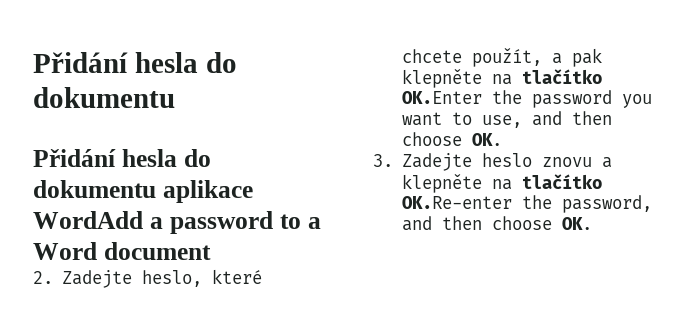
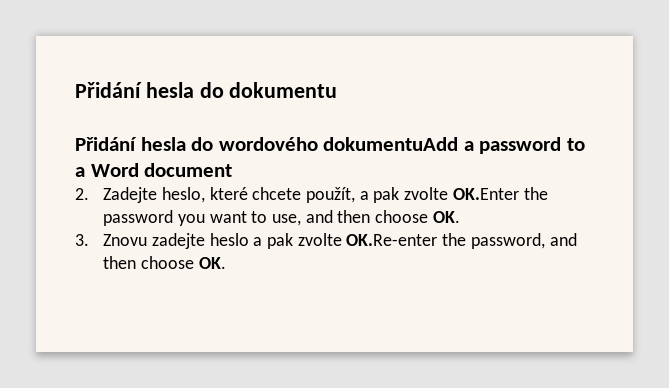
[33,180,253,203] [33,211,143,229] dokumentu aplikace WordAdd -> [218,137,459,151] wordového dokumentuAdd
[401,69,602,88] klepněte na tlačítko -> [404,187,449,200] zvolte
[401,153,612,171] [401,174,602,193] Zadejte heslo znovu a klepněte na tlačítko -> [103,233,342,249] Znovu zadejte heslo a pak zvolte

